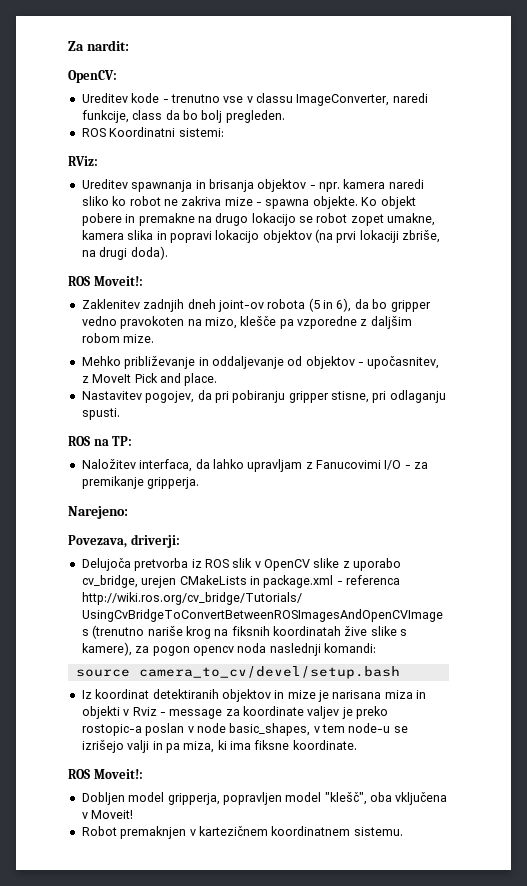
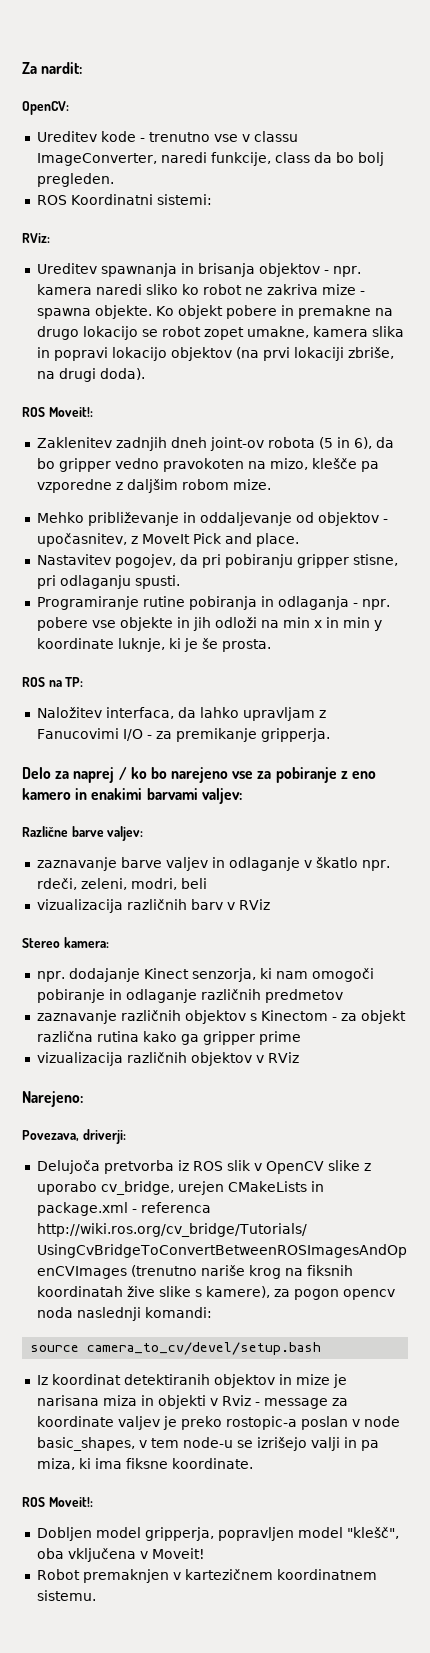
(120, 414) none -> [36,596,390,610] [36,617,382,631] [36,638,271,652] // Programiranje rutine pobiranja in odlaganja - npr. pobere vse objekte in jih odloži na min x in min y koordinate luknje, ki je še prosta.
(200, 483) none -> [22,767,377,783] [22,788,242,804] [22,826,144,841] [36,857,390,871] [36,878,207,890] [36,899,270,913] [22,937,109,948] [36,968,374,982] [36,989,343,1003] [36,1010,406,1024] [36,1031,301,1045] [36,1052,299,1066] // Delo za naprej / ko bo narejeno vse za pobiranje z eno kamero in enakimi barvami valjev: // Različne barve valjev: // zaznavanje barve valjev in odlaganje v škatlo npr. rdeči, zeleni, modri, beli // vizualizacija različnih barv v RViz // Stereo kamera: // npr. dodajanje Kinect senzorja, ki nam omogoči pobiranje in odlaganje različnih predmetov // zaznavanje različnih objektov s Kinectom - za objekt različna rutina kako ga gripper prime // vizualizacija različnih objektov v RViz

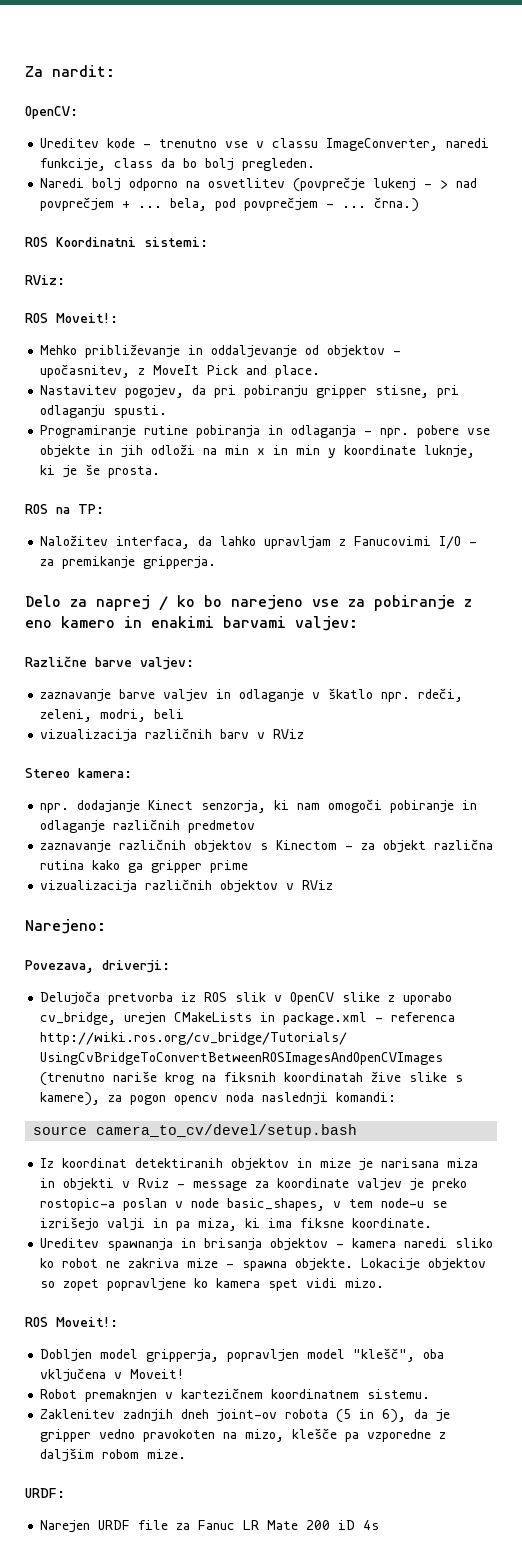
[36,194,212,205] [22,233,50,243] [36,263,361,277] [36,284,365,295] [36,305,393,319] [36,326,404,340] [36,347,394,361] [36,368,145,382] [22,407,93,417] [36,437,394,451] [36,458,379,472] [36,479,271,493] ROS Koordinatni sistemi: // RViz: // Ureditev spawnanja in brisanja objektov - npr. kamera naredi sliko ko robot ne zakriva mize - spawna objekte. Ko objekt pobere in premakne na drugo lokacijo se robot zopet umakne, kamera slika in popravi lokacijo objektov (na prvi lokaciji zbriše, na drugi doda). // ROS Moveit!: // Zaklenitev zadnjih dneh joint-ov robota (5 in 6), da bo gripper vedno pravokoten na mizo, klešče pa vzporedne z daljšim robom mize. -> [40,177,478,192] [40,197,420,212] [25,237,208,247] [25,275,65,285] [25,313,118,323] Naredi bolj odporno na osvetlitev (povprečje lukenj - > nad povprečjem + ... bela, pod povprečjem - ... črna.) // ROS Koordinatni sistemi: // RViz: // ROS Moveit!:
(253, 1463) none -> [40,1238,494,1251] [40,1258,487,1271] [40,1278,385,1291] // Ureditev spawnanja in brisanja objektov - kamera naredi sliko ko robot ne zakriva mize - spawna objekte. Lokacije objektov so zopet popravljene ko kamera spet vidi mizo.
(96, 1595) none -> [40,1409,451,1423] [40,1428,447,1442] [40,1448,187,1462] [25,1488,65,1498] [40,1520,380,1533] // Zaklenitev zadnjih dneh joint-ov robota (5 in 6), da je gripper vedno pravokoten na mizo, klešče pa vzporedne z daljšim robom mize. // URDF: // Narejen URDF file za Fanuc LR Mate 200 iD 4s

